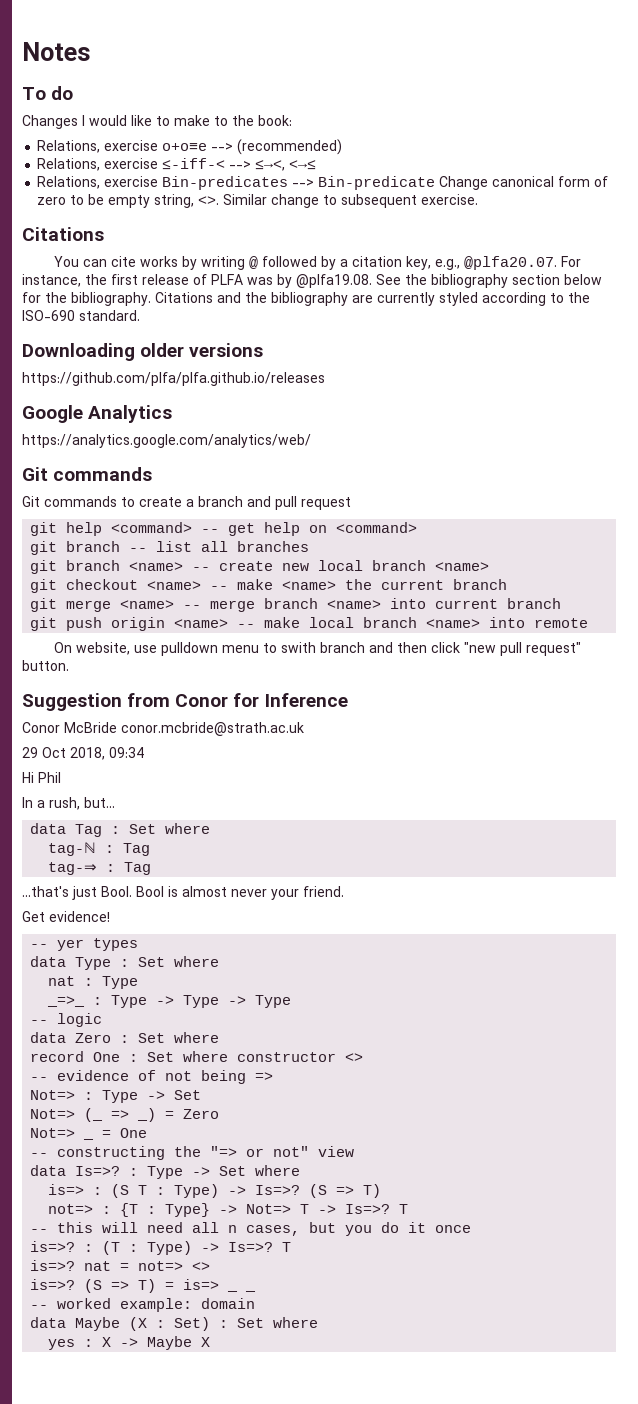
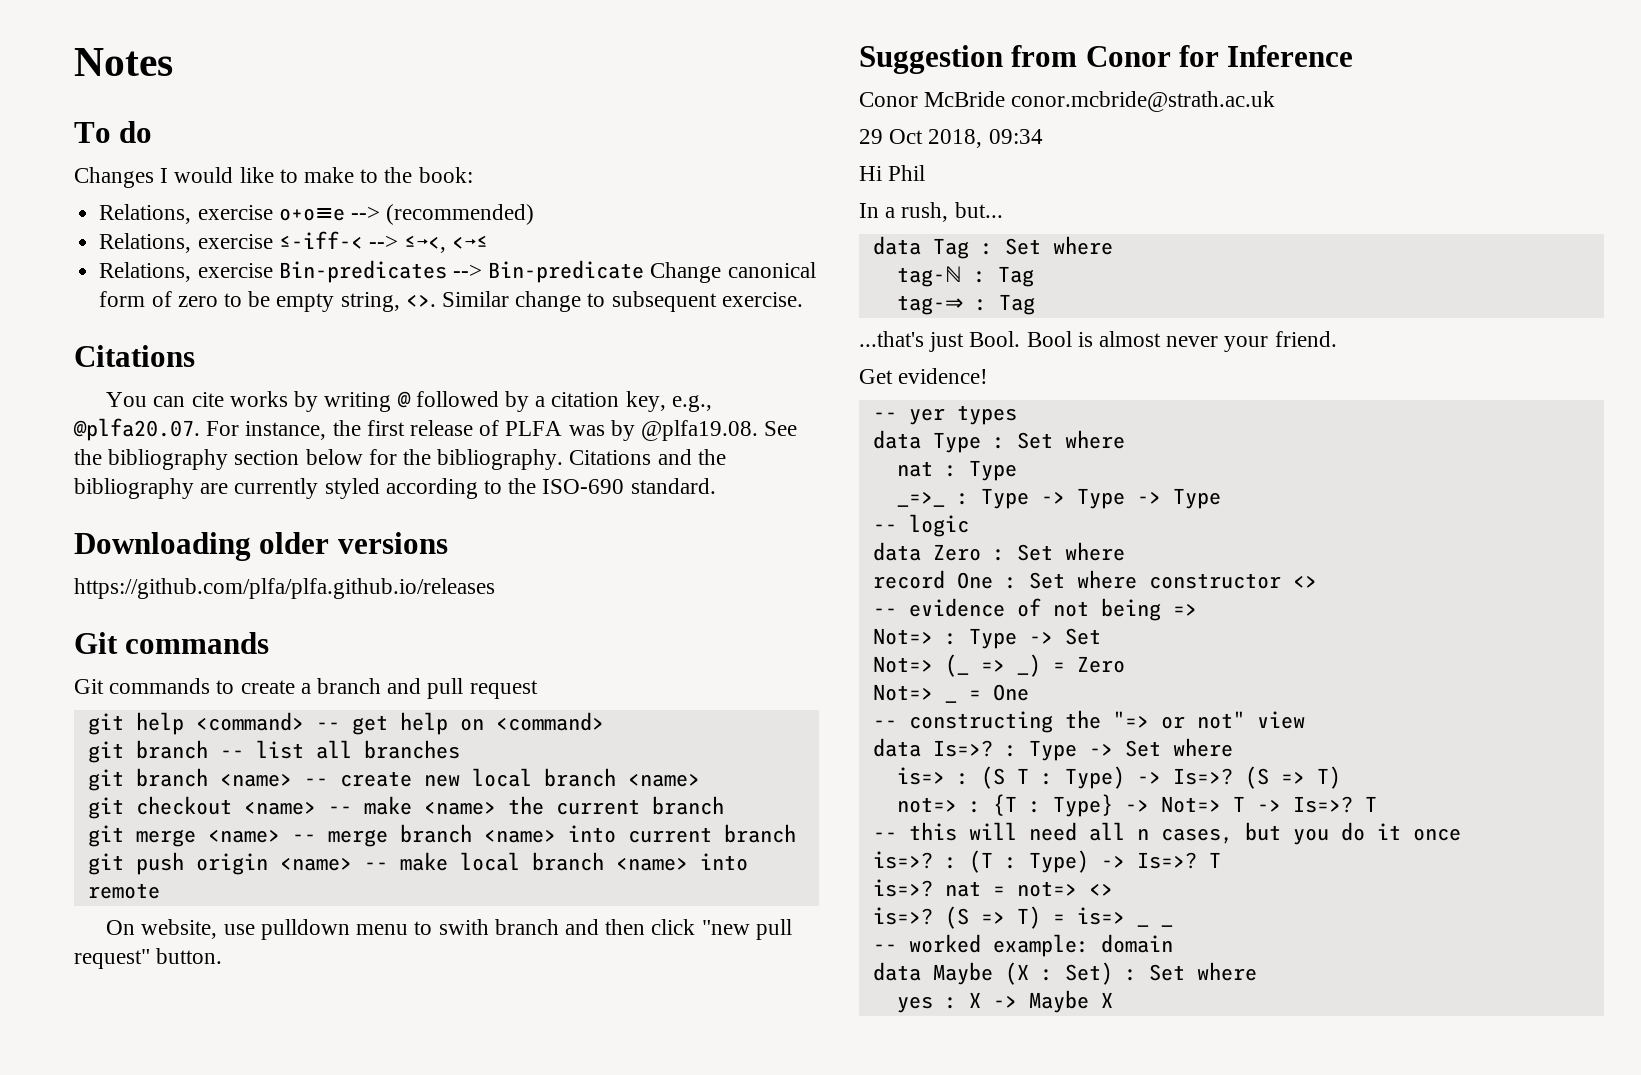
[22,405,173,423] [22,434,311,448] // Google Analytics // https://analytics.google.com/analytics/web/ -> (495, 588) none

